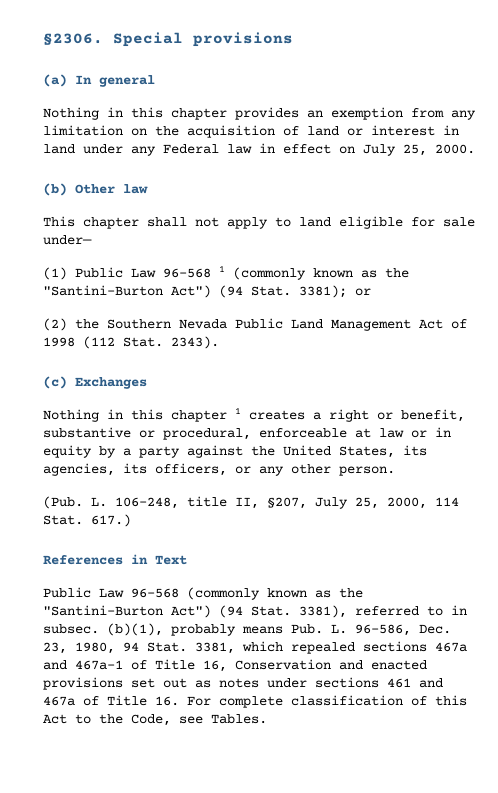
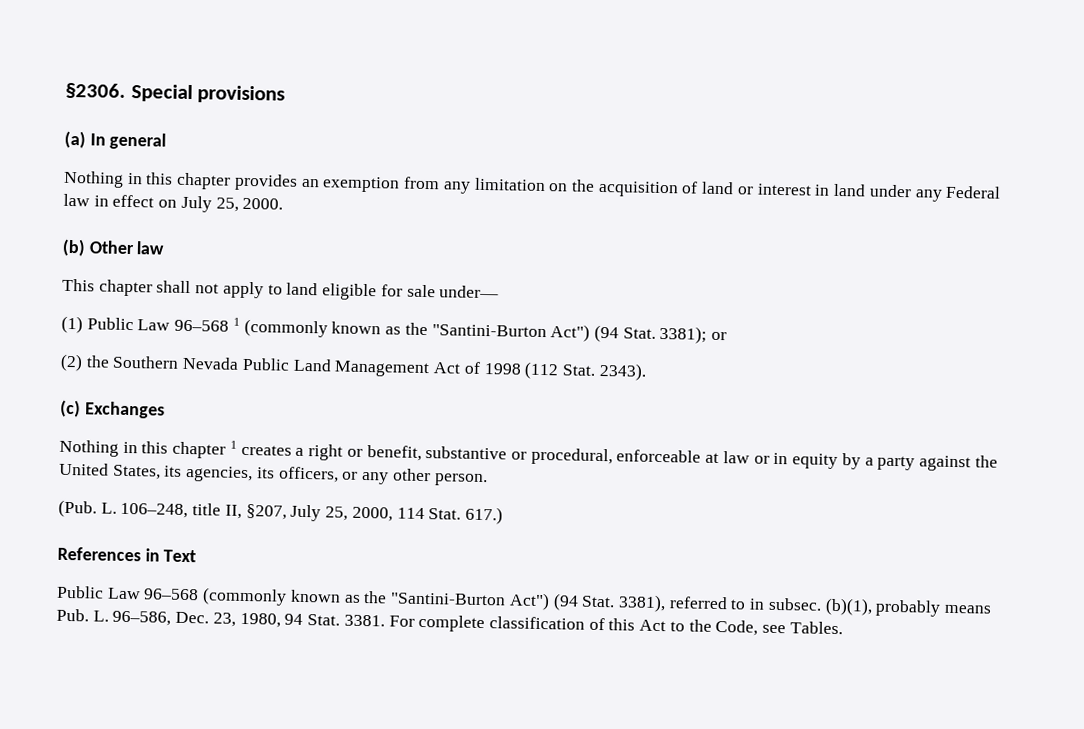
[195,641,467,654] [43,659,427,672] [43,677,443,690] [43,695,179,706] 3381, which repealed sections 467a and 467a–1 of Title 16, Conservation and enacted provisions set out as notes under sections 461 and 467a of Title 16. -> [343,614,385,627] 3381.

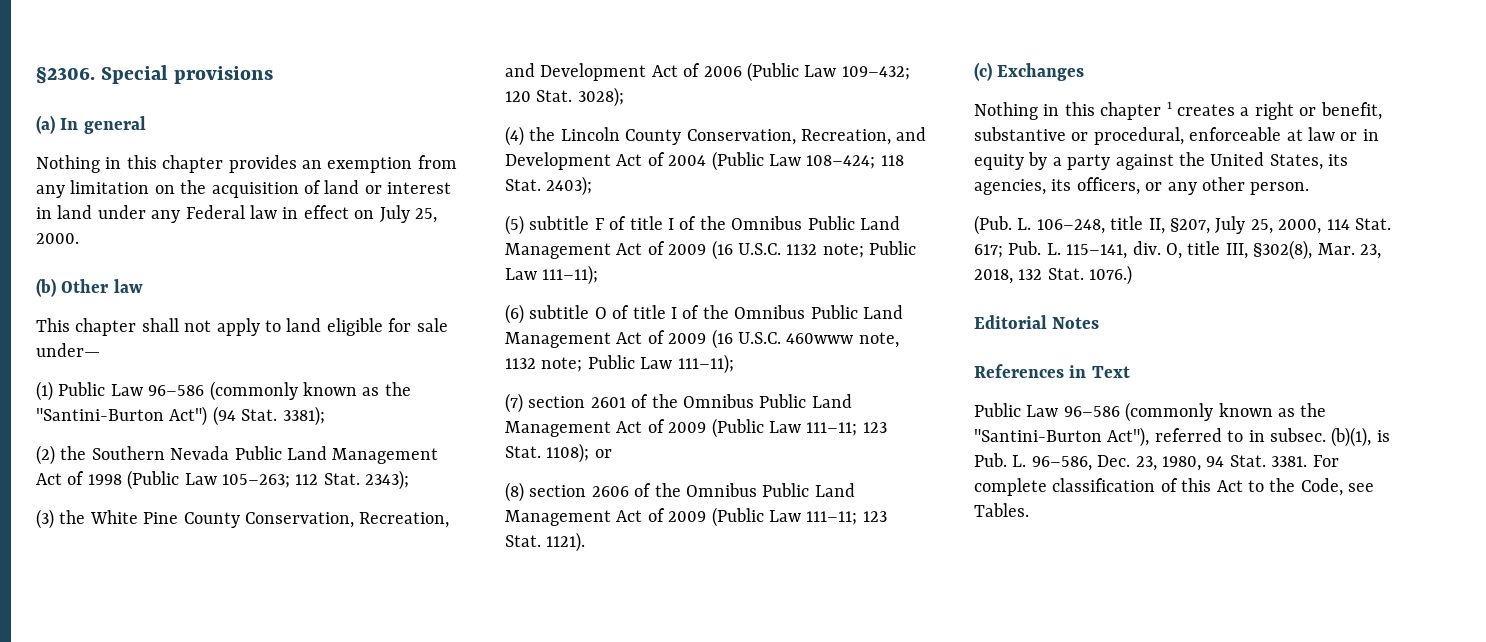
[174,317,240,332] 96–568 1 -> [148,385,205,396] 96–586
[711,331,728,341] or -> (325, 416) none
[524,361,647,381] (112 Stat. 2343). -> [127,470,410,490] [36,509,450,529] [505,62,910,82] [505,87,624,107] [505,126,927,146] [505,151,904,171] [505,176,593,196] [505,215,900,235] [505,240,917,260] [505,265,599,285] [505,304,903,324] [505,329,899,349] [505,354,734,374] [505,393,852,413] [505,418,887,438] [505,443,612,463] [505,482,855,502] [505,507,887,527] [505,532,586,552] (Public Law 105–263; 112 Stat. 2343); // (3) the White Pine County Conservation, Recreation, and Development Act of 2006 (Public Law 109–432; 120 Stat. 3028); // (4) the Lincoln County Conservation, Recreation, and Development Act of 2004 (Public Law 108–424; 118 Stat. 2403); // (5) subtitle F of title I of the Omnibus Public Land Management Act of 2009 (16 U.S.C. 1132 note; Public Law 111–11); // (6) subtitle O of title I of the Omnibus Public Land Management Act of 2009 (16 U.S.C. 460www note, 1132 note; Public Law 111–11); // (7) section 2601 of the Omnibus Public Land Management Act of 2009 (Public Law 111–11; 123 Stat. 1108); or // (8) section 2606 of the Omnibus Public Land Management Act of 2009 (Public Law 111–11; 123 Stat. 1121).
[464,506,503,525] 617.) -> [974,240,1381,260] [974,265,1133,285] [974,315,1100,329] 617; Pub. L. 115–141, div. O, title III, §302(8), Mar. 23, 2018, 132 Stat. 1076.) // Editorial Notes
[143,587,666,613] 96–568 (commonly known as the "Santini-Burton Act") (94 Stat. 3381), -> [1063,402,1327,422] [974,427,1150,447] 96–586 (commonly known as the "Santini-Burton Act"),
[875,599,992,617] probably means -> [1376,430,1390,442] is

